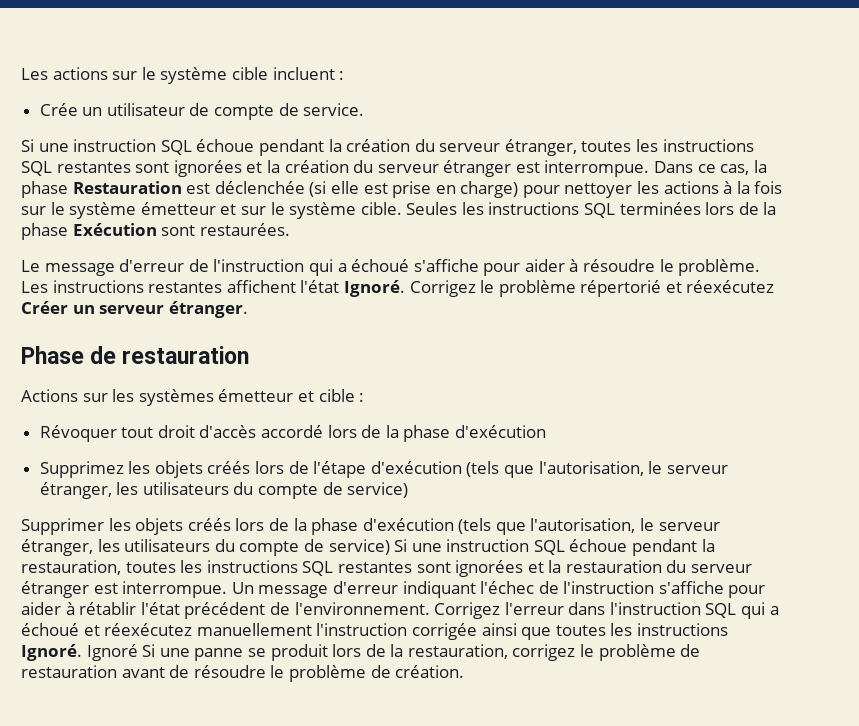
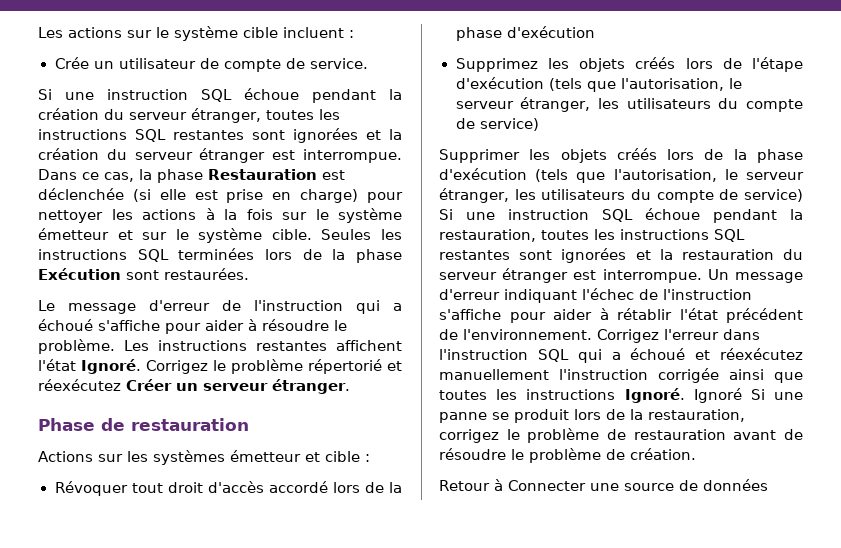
(465, 671) none -> [439,479,768,491] // Retour à Connecter une source de données

